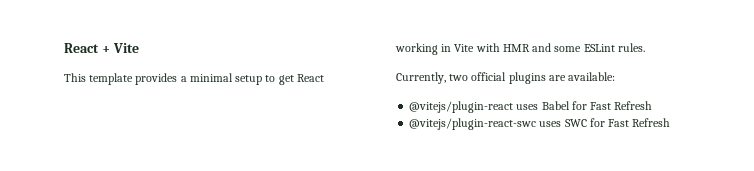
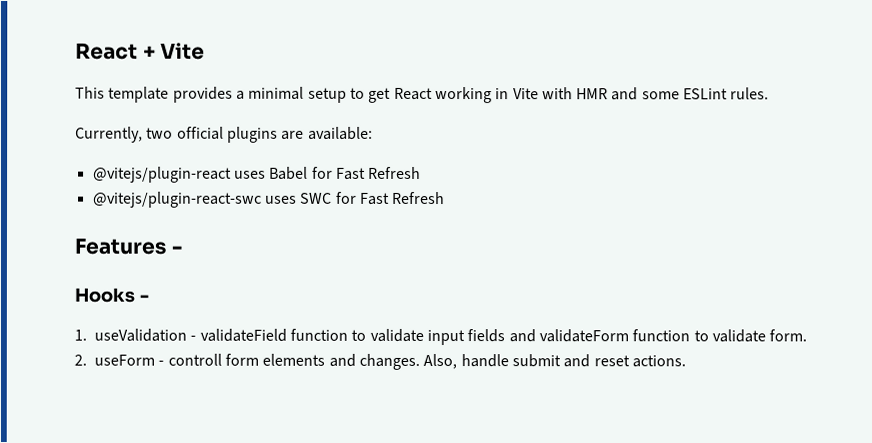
(671, 122) none -> [74,238,182,255] [74,287,149,303] [74,328,808,346] [74,353,686,370] // Features - // Hooks - // 1. useValidation - validateField function to validate input fields and validateForm function to validate form. // 2. useForm - controll form elements and changes. Also, handle submit and reset actions.

